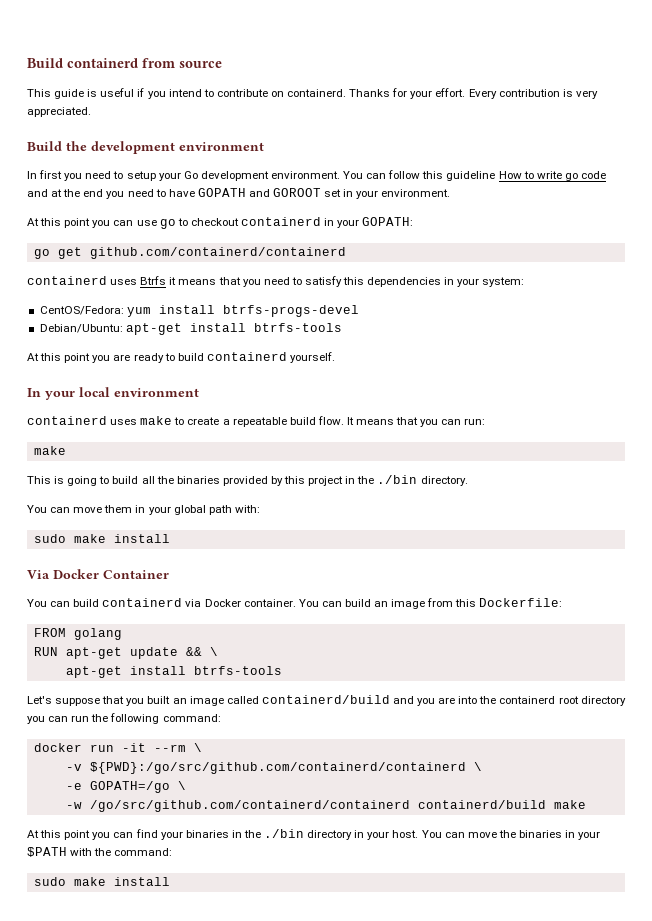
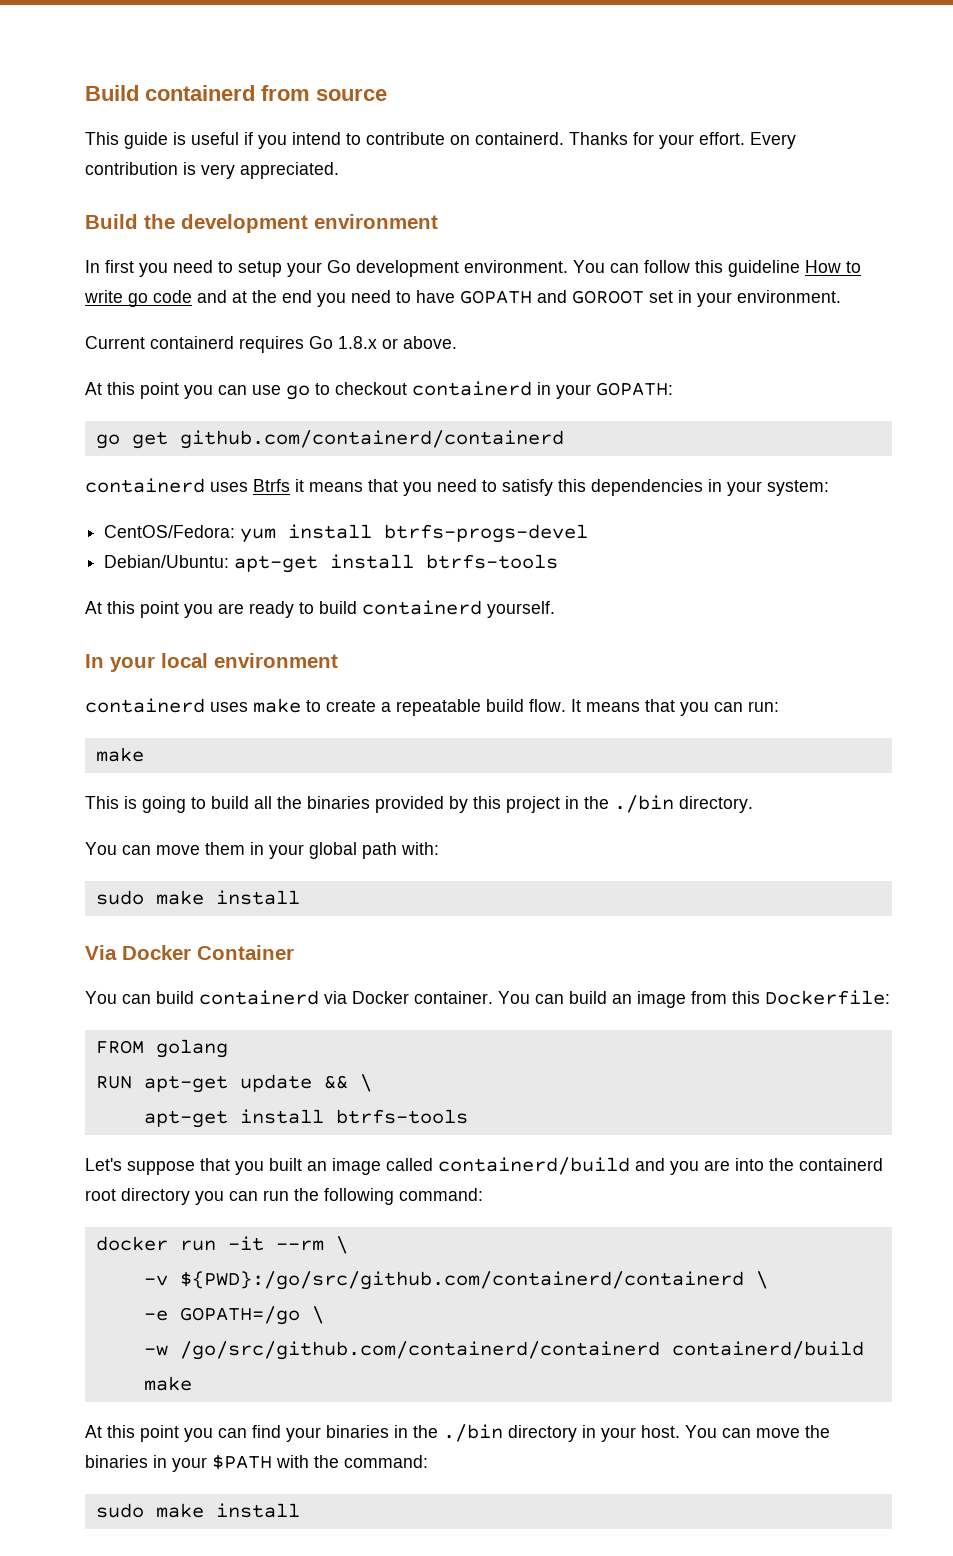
(451, 193) none -> [85,336,457,353] // Current containerd requires Go 1.8.x or above.

